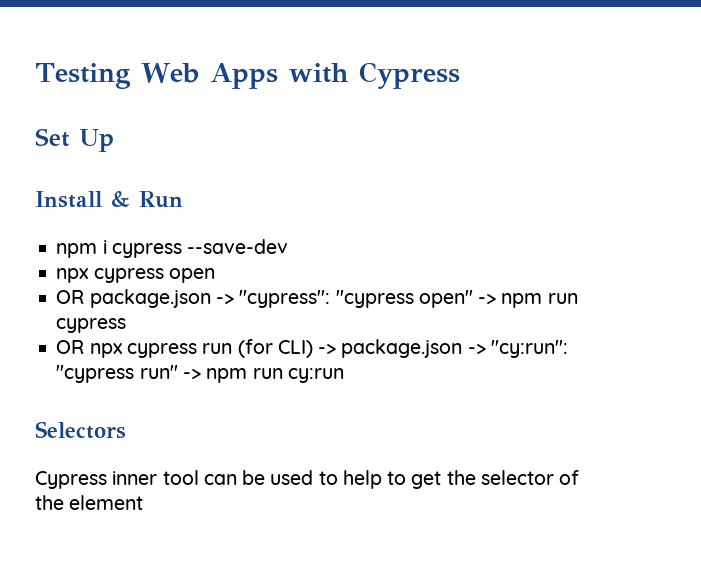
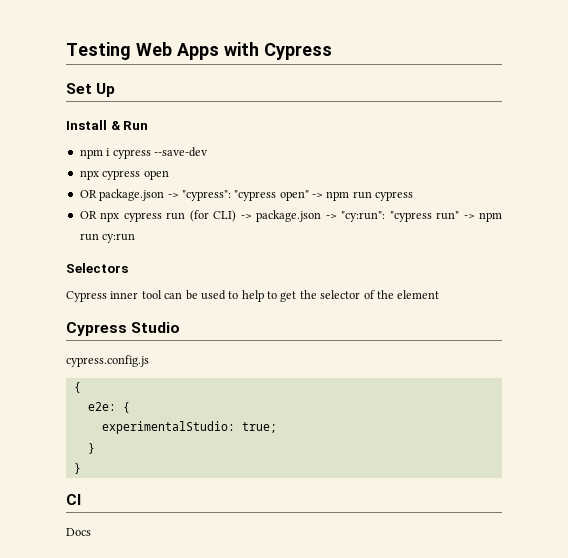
(144, 502) none -> [66,322,181,336] [66,355,149,367] [73,382,81,393] [87,402,130,413] [101,421,277,434] [87,443,95,454] [73,463,81,474] [66,494,81,505] [66,528,91,536] // Cypress Studio // cypress.config.js // { // e2e: { // experimentalStudio: true; // } // } // CI // Docs

